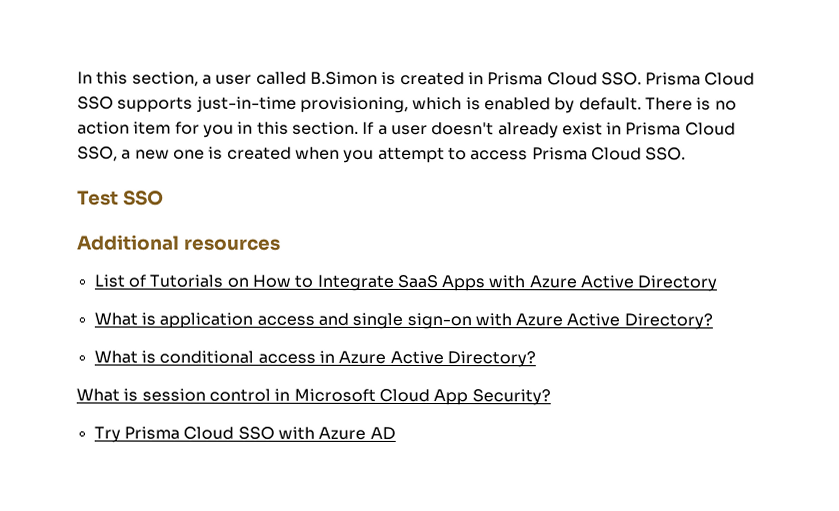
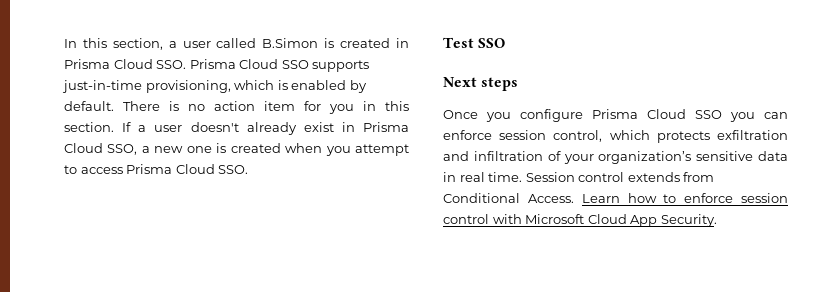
[77,234,281,251] [93,274,718,292] [93,312,713,330] [93,350,536,368] [76,388,139,402] Additional resources // List of Tutorials on How to Integrate SaaS Apps with Azure Active Directory // What is application access and single sign-on with Azure Active Directory? // What is conditional access in Azure Active Directory? // What is -> [443,77,519,91] [443,109,788,122] [443,130,788,143] [443,151,788,164] [443,172,715,182] [443,193,734,203] Next steps // Once you configure Prisma Cloud SSO you can enforce session control, which protects exfiltration and infiltration of your organization’s sensitive data in real time. Session control extends from Conditional Access. Learn how to enforce
[274,388,291,401] in -> [492,214,522,224] with
[471,389,551,406] [93,426,396,443] Security? // Try Prisma Cloud SSO with Azure AD -> [660,214,717,227] Security.

